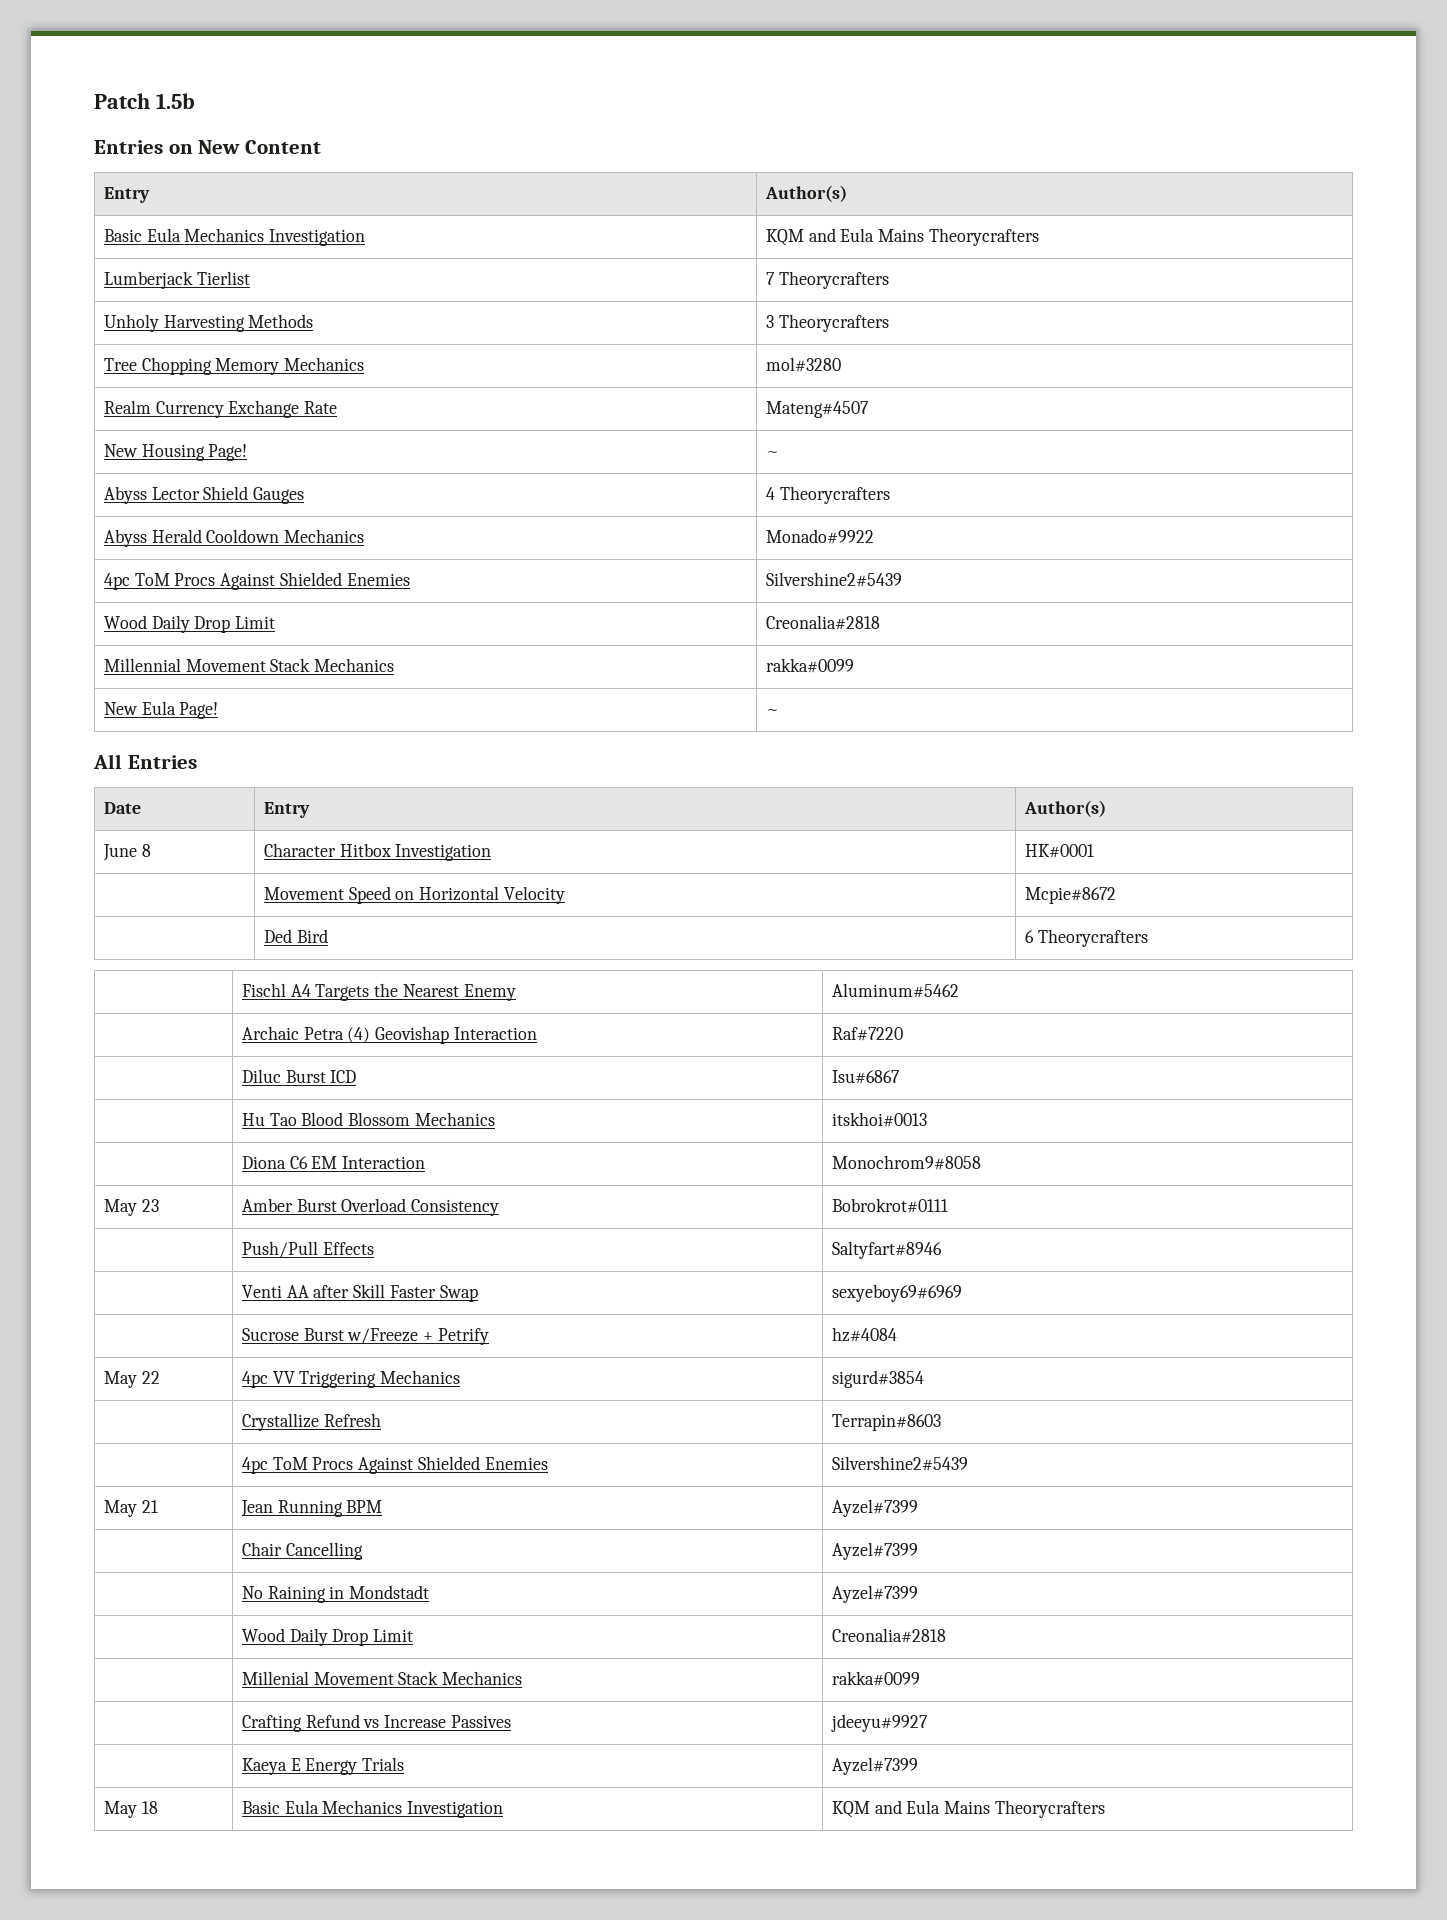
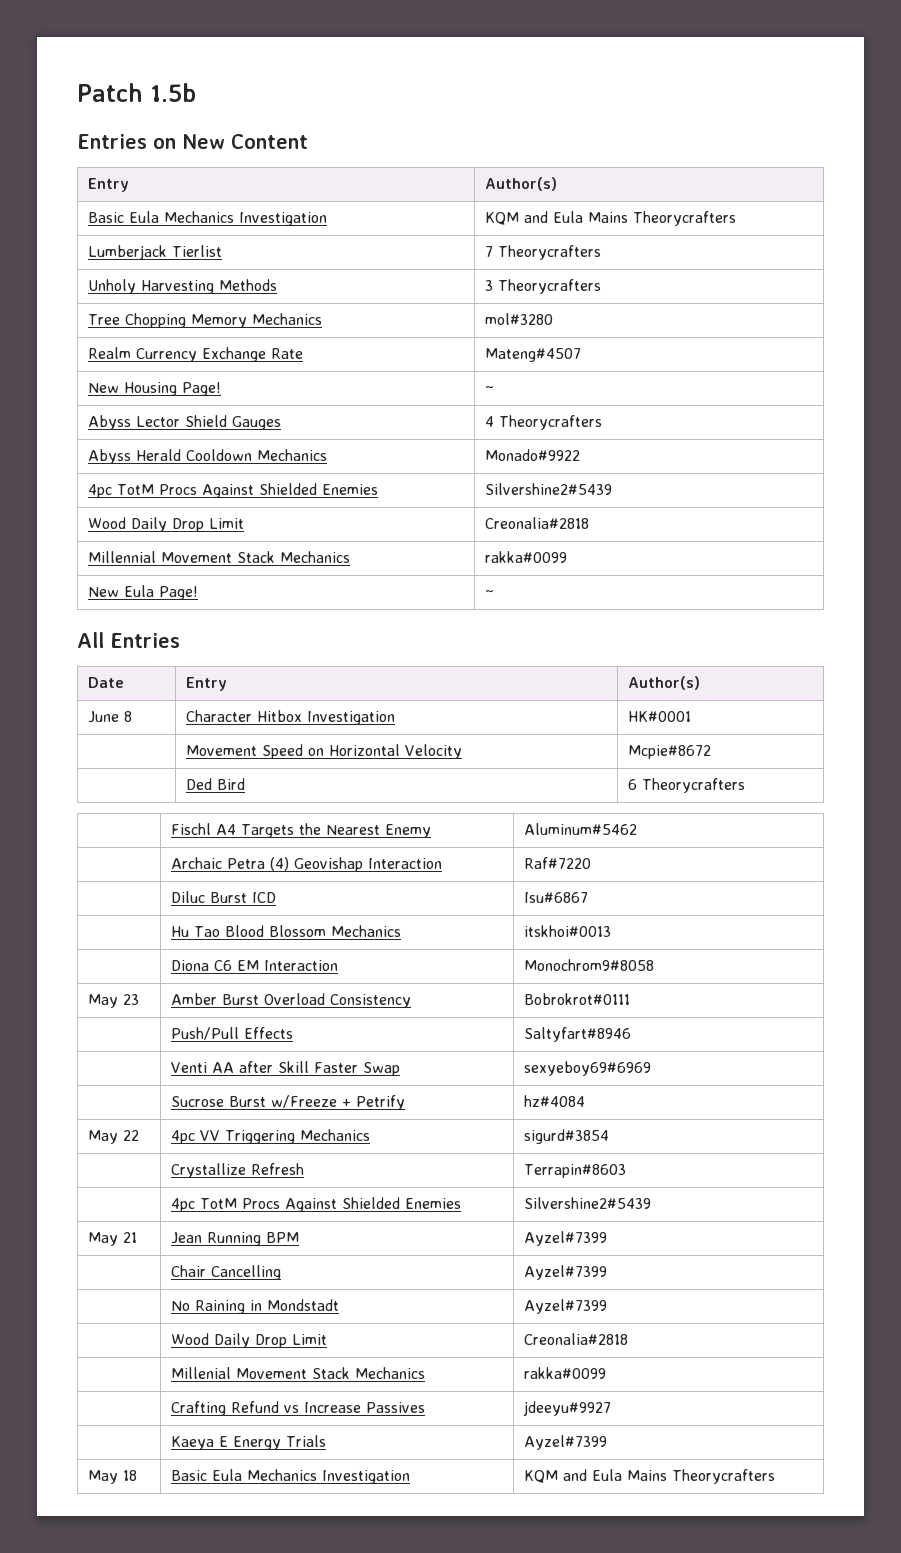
[134,573,170,586] ToM -> [116,484,154,495] TotM
[272,1457,308,1470] ToM -> [199,1198,237,1209] TotM

